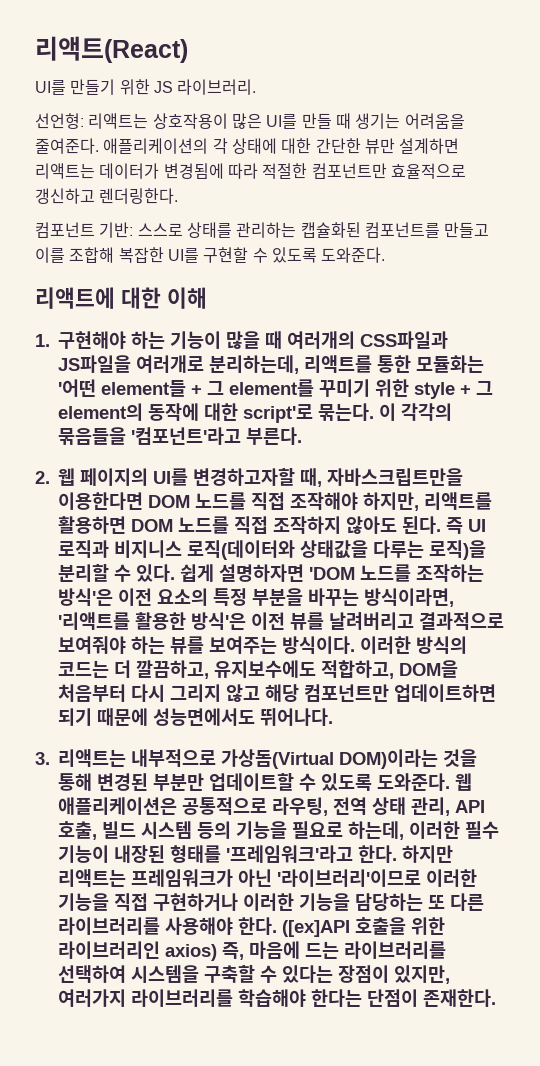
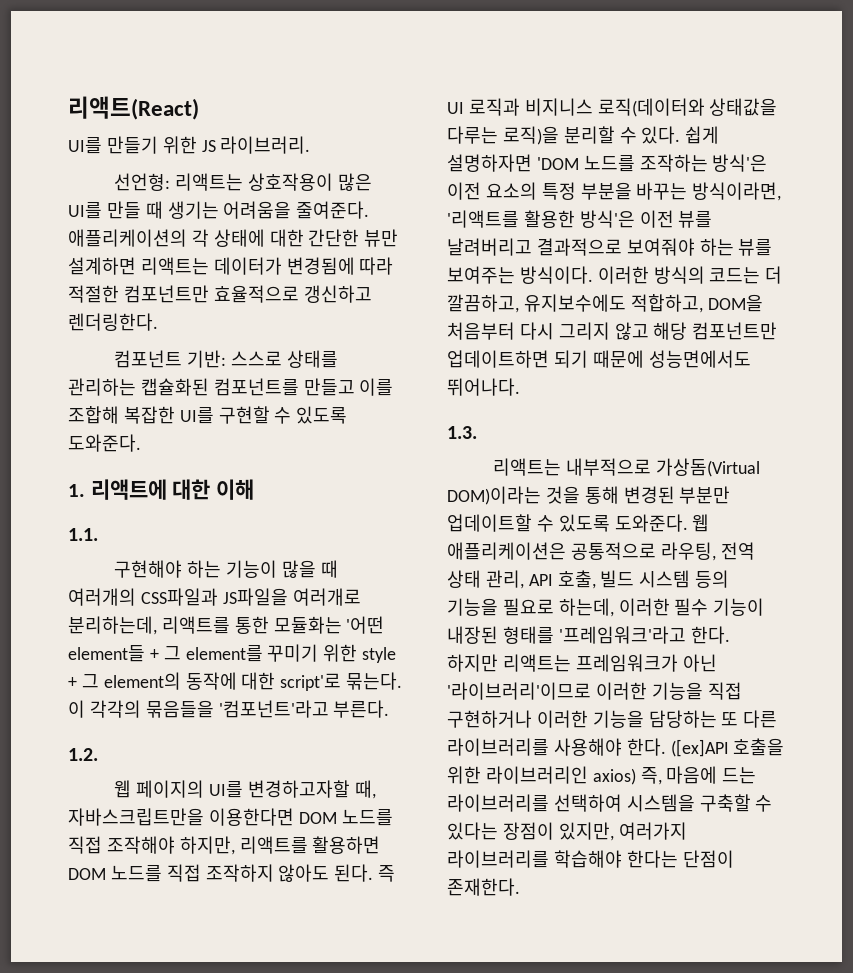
(386, 255) none -> [68,484,85,497] 1.
[35,334,50,347] 1. -> [68,528,98,541] 1.1. //
[35,471,50,484] 2. -> [68,748,98,761] 1.2. //
[35,752,50,765] 3. -> [447,426,477,439] 1.3. //

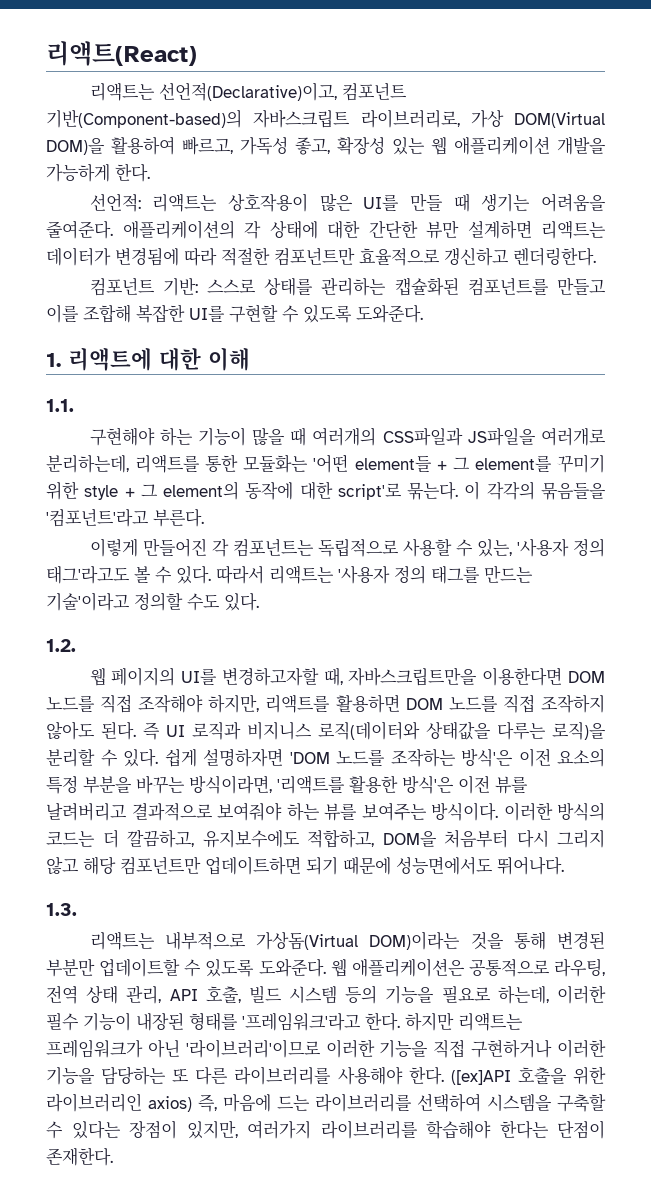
[68,136,311,154] [114,173,171,191] UI를 만들기 위한 JS 라이브러리. // 선언형: -> [89,82,407,101] [46,109,605,128] [46,136,606,155] [46,163,150,182] [89,193,141,212] 리액트는 선언적(Declarative)이고, 컴포넌트 기반(Component-based)의 자바스크립트 라이브러리로, 가상 DOM(Virtual DOM)을 활용하여 빠르고, 가독성 좋고, 확장성 있는 웹 애플리케이션 개발을 가능하게 한다. // 선언적:
(390, 709) none -> [89,538,605,557] [46,565,533,584] [46,592,259,611] // 이렇게 만들어진 각 컴포넌트는 독립적으로 사용할 수 있는, '사용자 정의 태그'라고도 볼 수 있다. 따라서 리액트는 '사용자 정의 태그를 만드는 기술'이라고 정의할 수도 있다.

